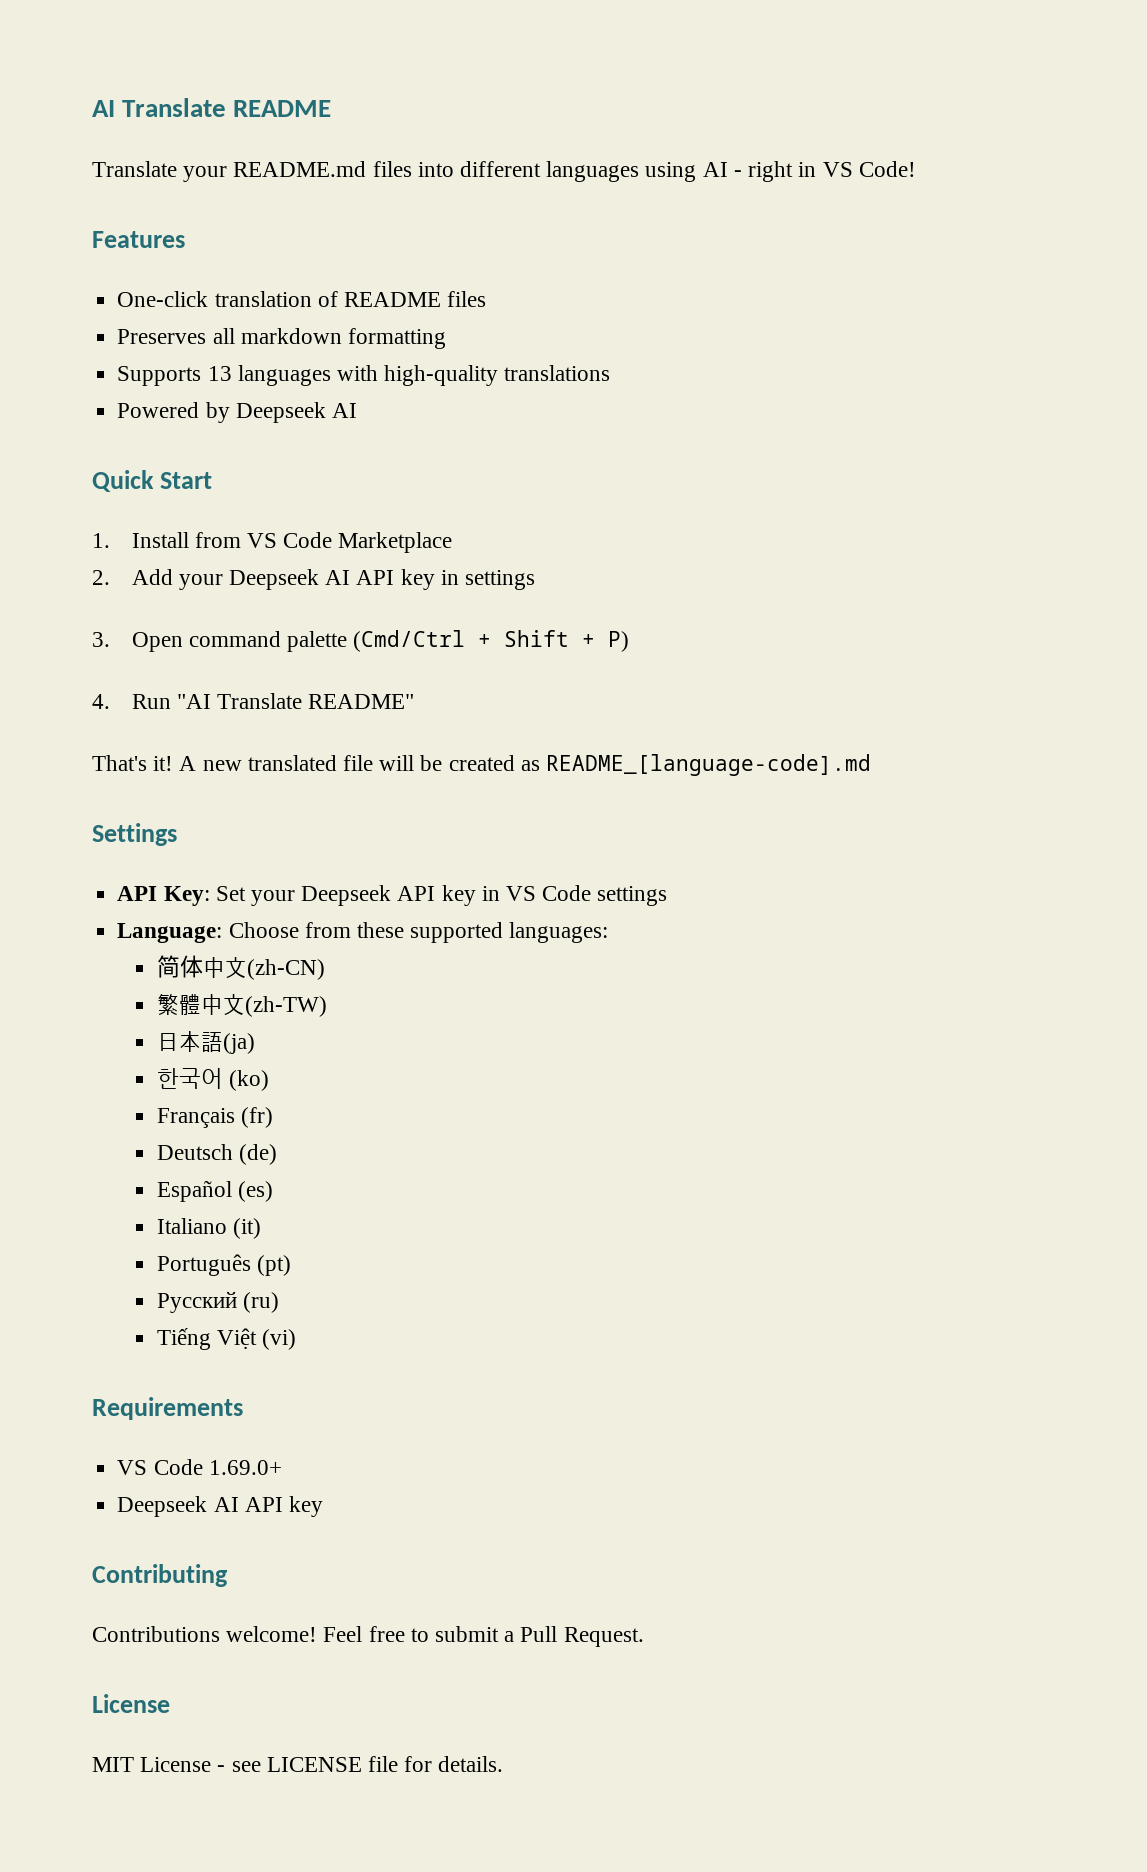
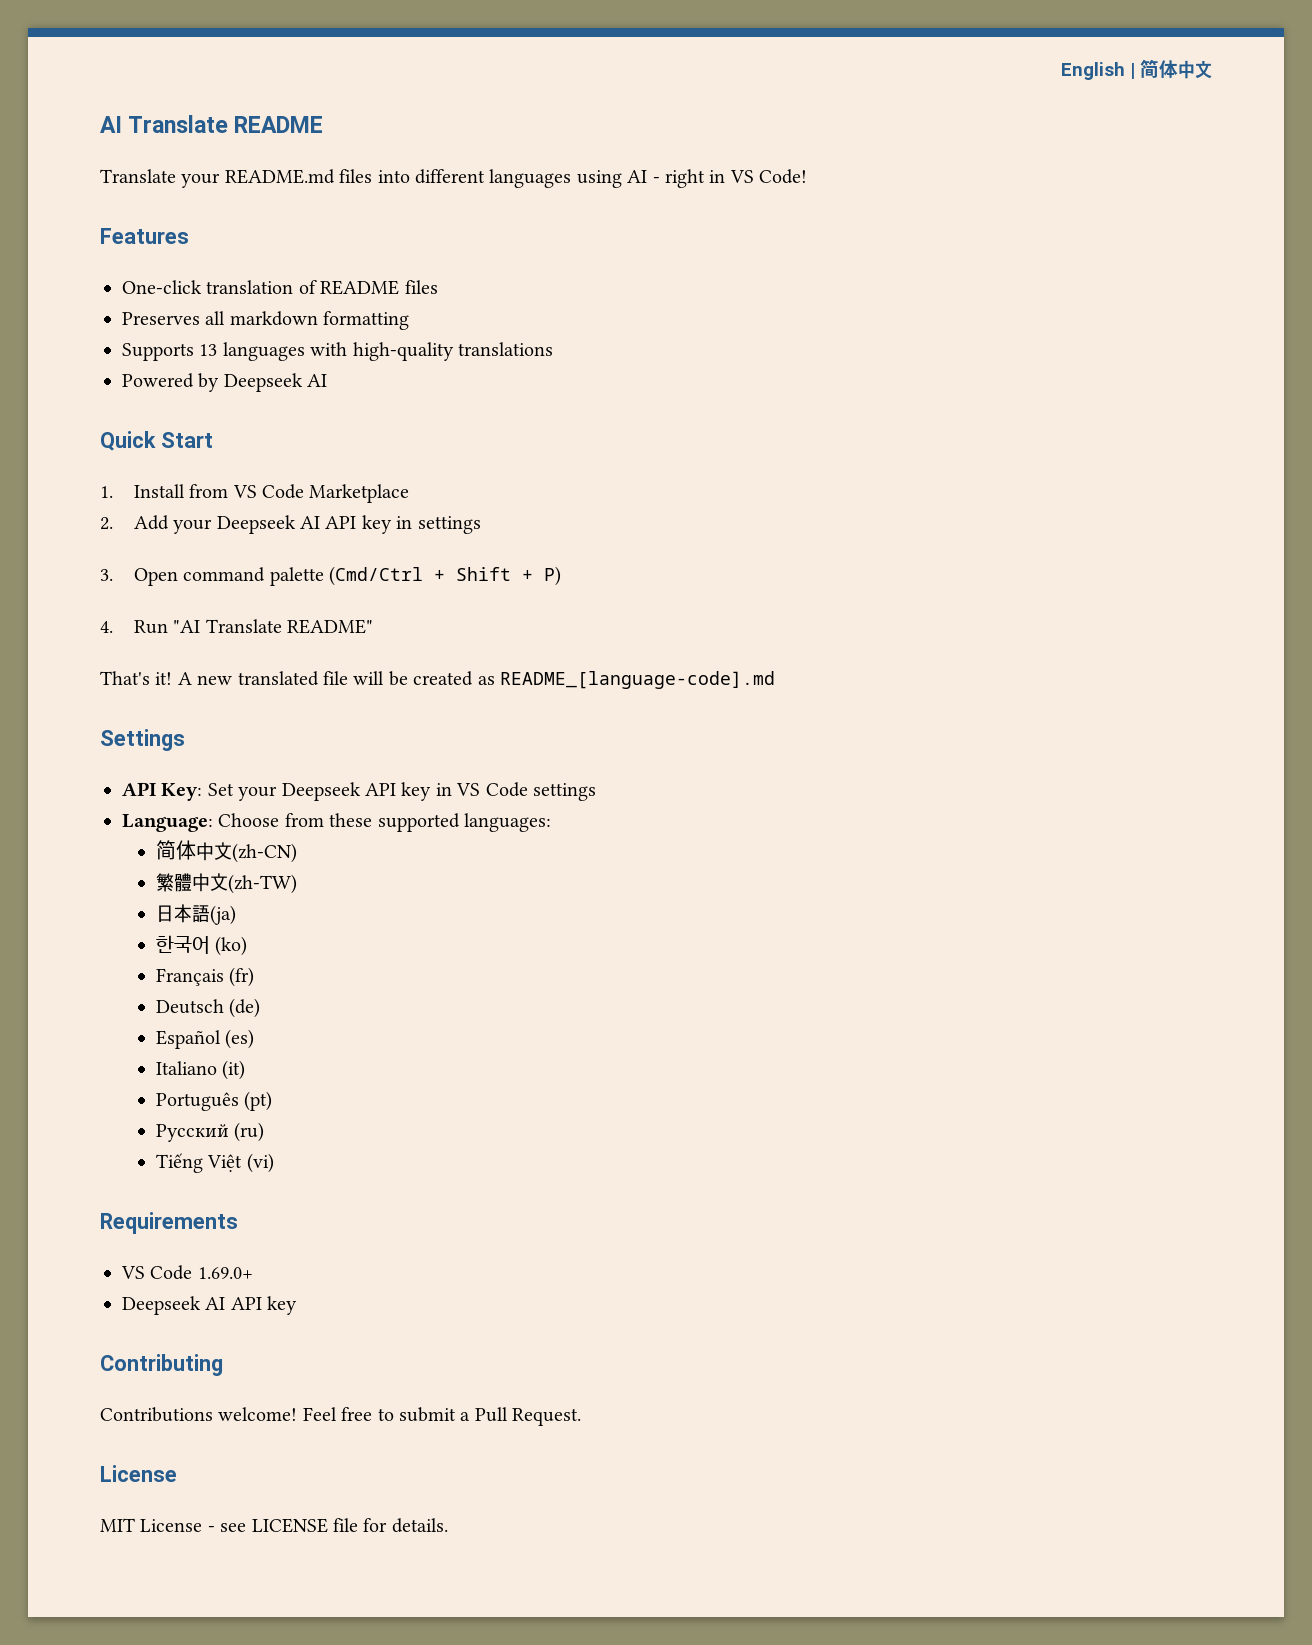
(92, 108) none -> [1061,59,1212,80] English | 简体中文 //

